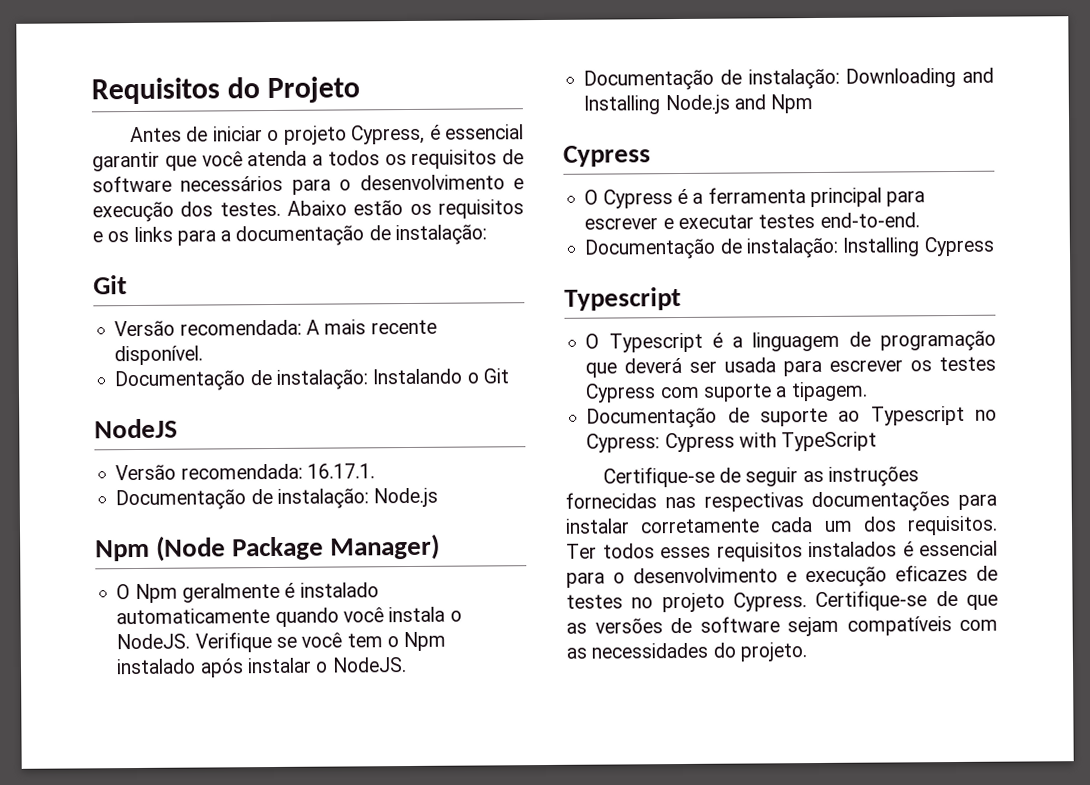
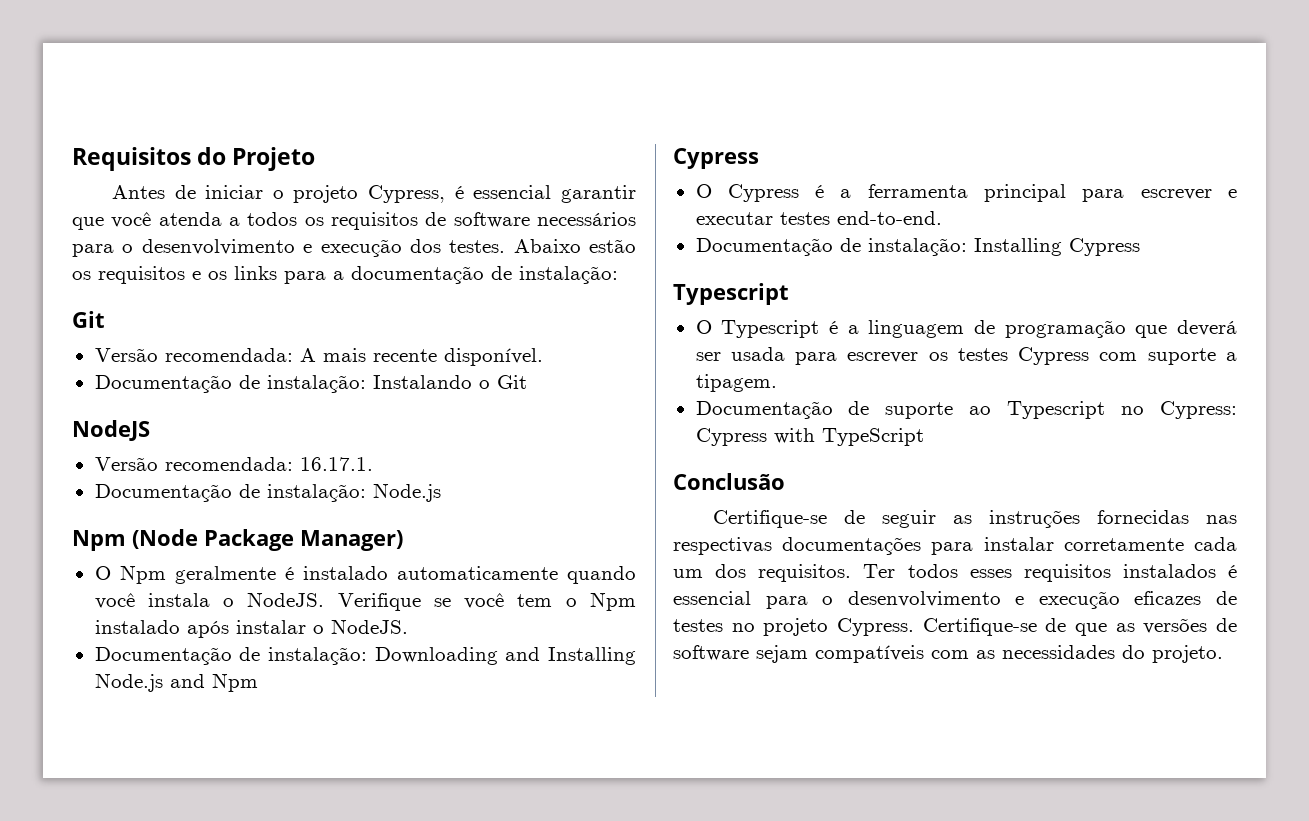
(878, 441) none -> [673,473,785,490] // Conclusão

